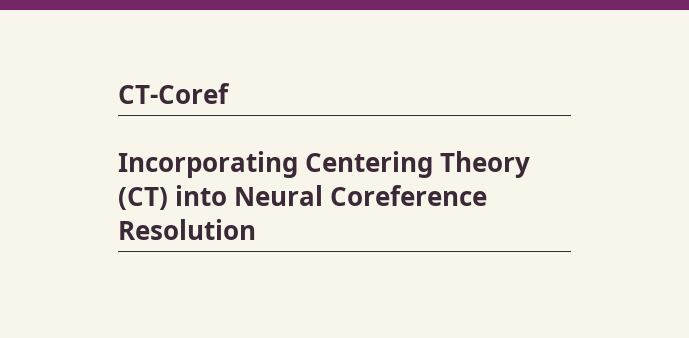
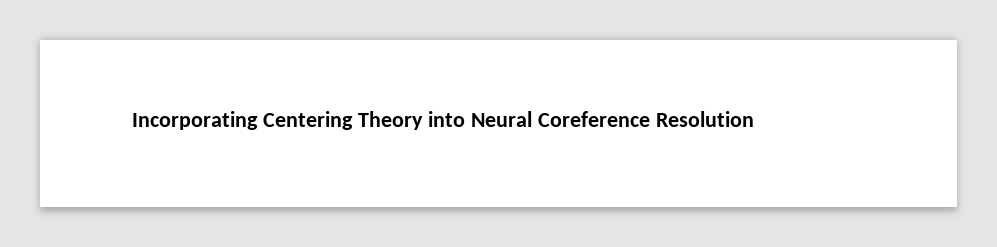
[118,83,230,104] CT-Coref // -> (132, 120) none
[118,187,168,210] (CT) -> (423, 120) none

